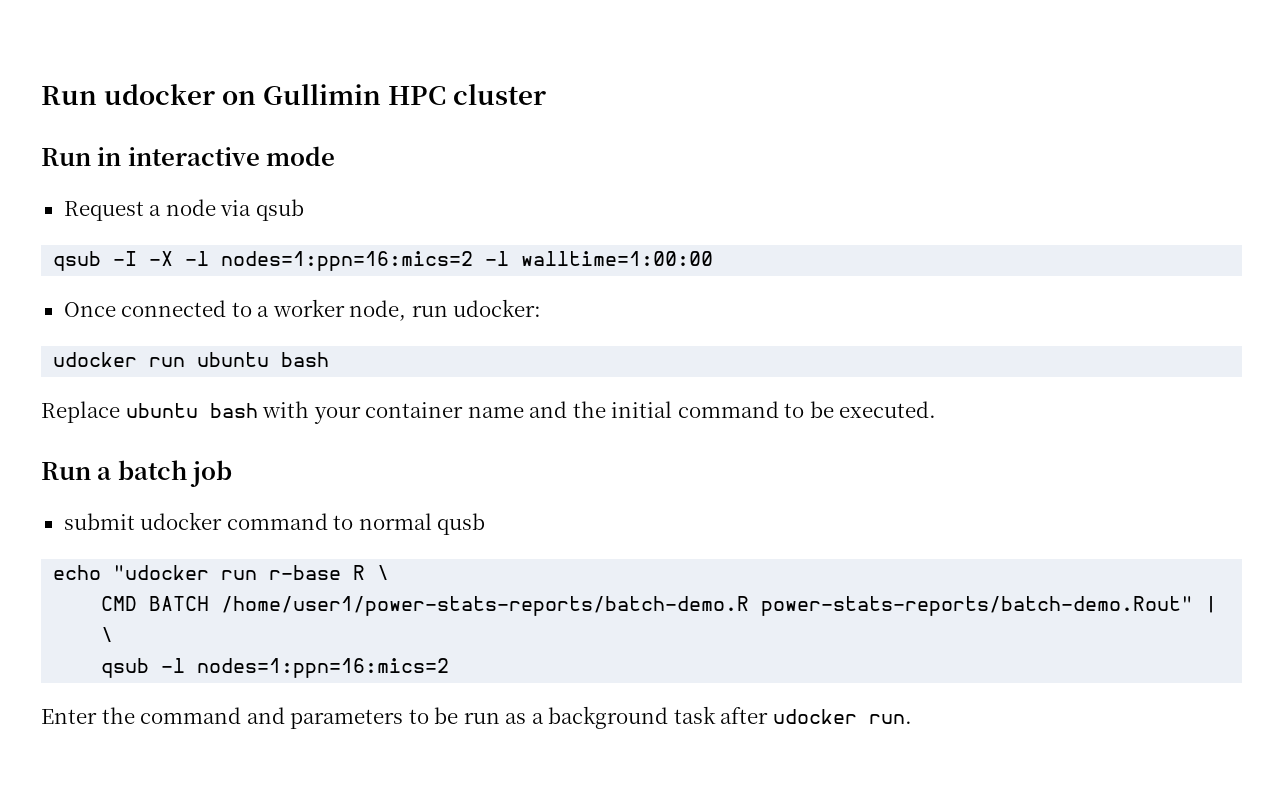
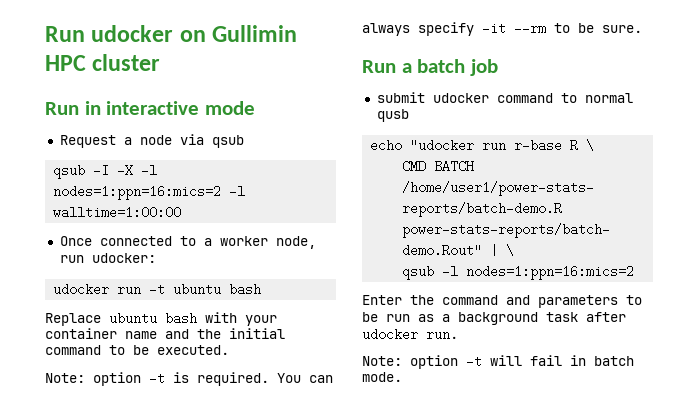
(186, 362) none -> [149,283,166,296] -t
(937, 409) none -> [45,372,333,386] [362,22,642,36] // Note: option -t is required. You can always specify -it --rm to be sure.
(912, 719) none -> [362,355,634,369] [362,372,402,382] // Note: option -t will fail in batch mode.

